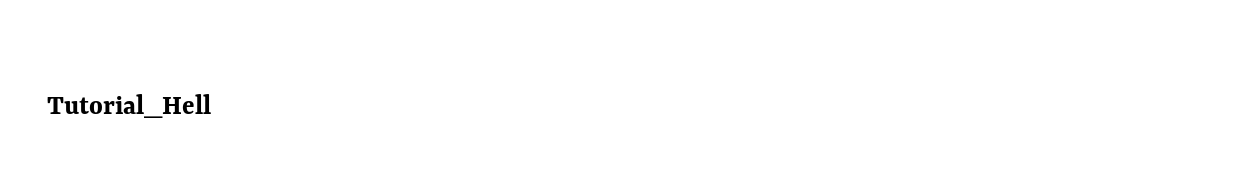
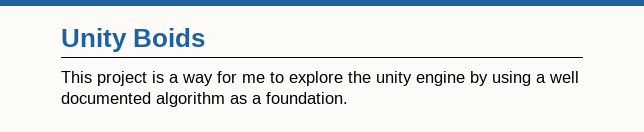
[47,94,211,118] Tutorial_Hell -> [61,28,206,52] [61,71,579,86] [61,92,348,107] Unity Boids // This project is a way for me to explore the unity engine by using a well documented algorithm as a foundation.

